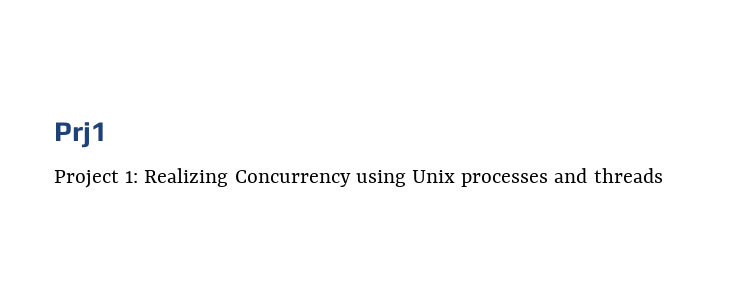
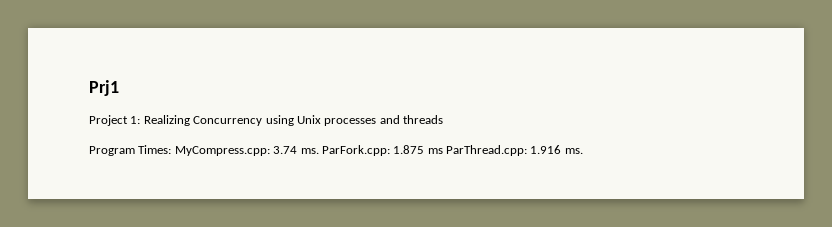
(663, 175) none -> [89,145,583,156] // Program Times: MyCompress.cpp: 3.74 ms. ParFork.cpp: 1.875 ms ParThread.cpp: 1.916 ms.

